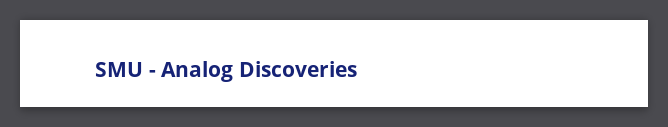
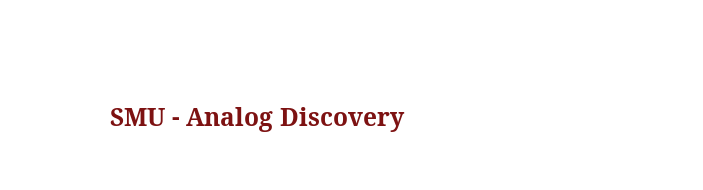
[239,61,358,77] Discoveries -> [279,107,405,132] Discovery

